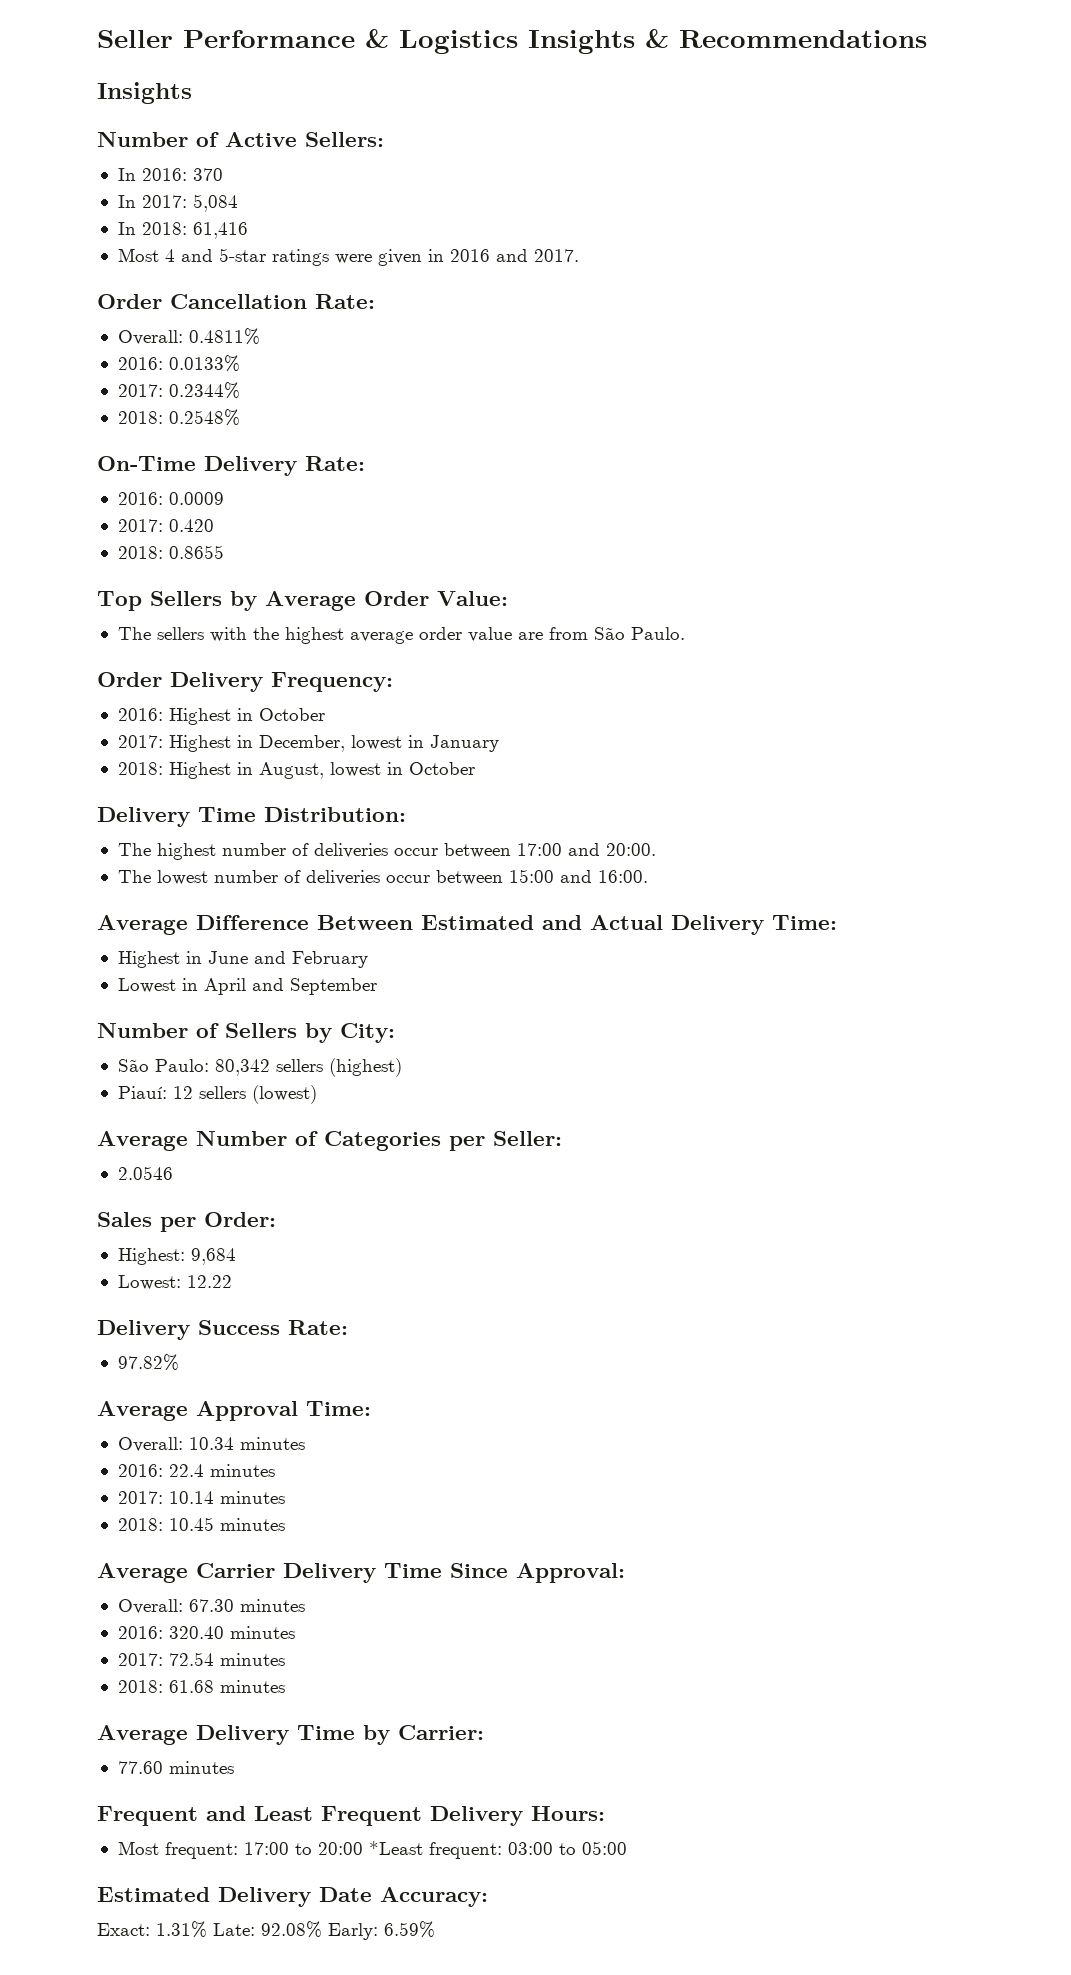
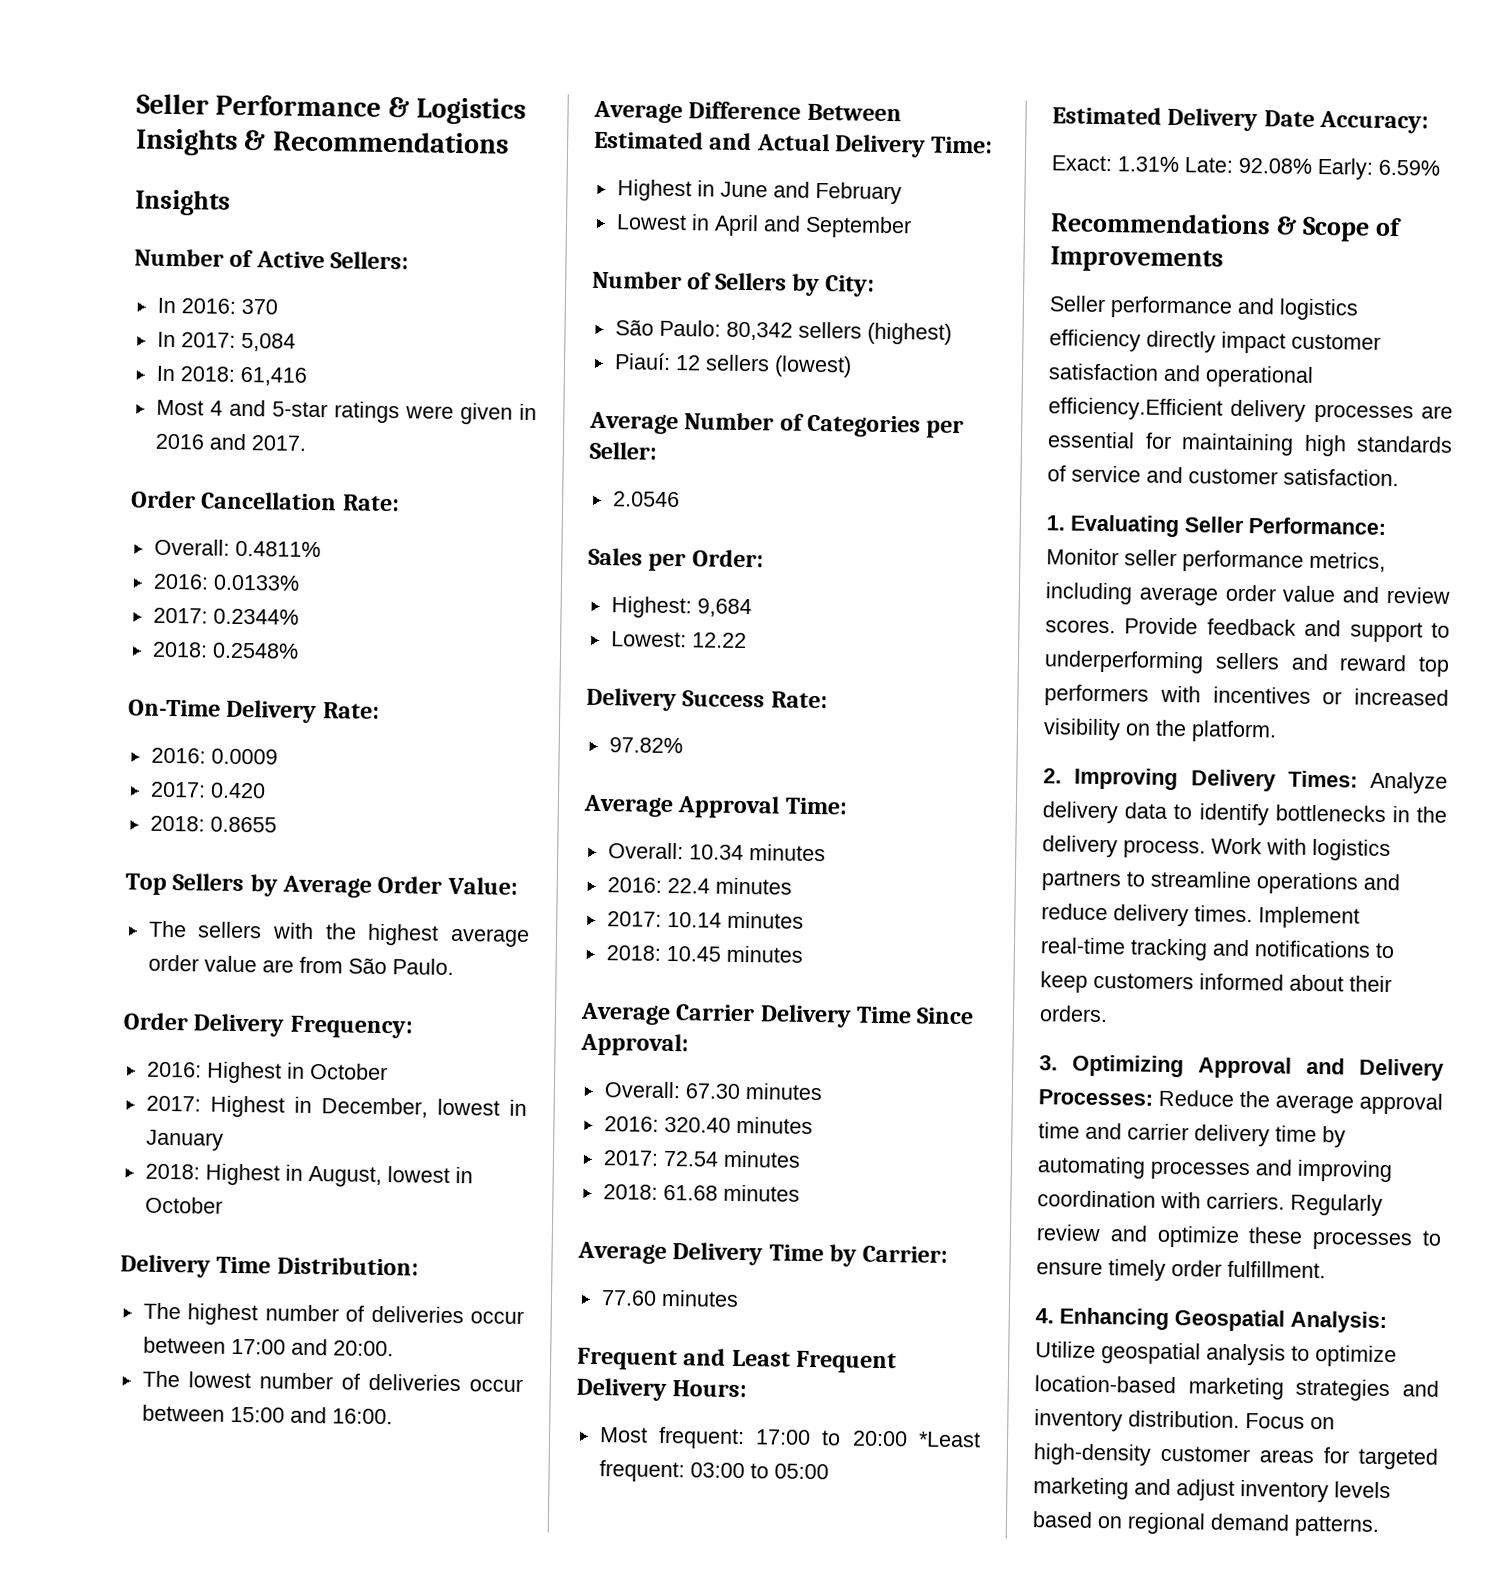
(435, 1929) none -> [1050,212,1402,242] [1050,246,1224,273] [1049,295,1359,321] [1049,329,1381,354] [1048,363,1314,388] [1048,397,1453,424] [1047,431,1453,457] [1047,465,1399,487] [1046,514,1386,538] [1046,548,1386,573] [1045,582,1451,606] [1045,617,1450,643] [1044,650,1450,677] [1044,684,1449,707] [1043,718,1277,743] [1043,767,1448,794] [1042,801,1447,826] [1042,835,1391,862] [1041,870,1401,895] [1041,903,1360,929] [1040,937,1395,961] [1040,971,1392,993] [1039,1005,1108,1023] [1039,1054,1444,1081] [1038,1089,1443,1115] [1038,1122,1346,1148] [1037,1156,1392,1183] [1037,1190,1383,1216] [1036,1224,1442,1251] [1036,1259,1326,1281] [1035,1307,1387,1334] [1035,1341,1397,1368] [1034,1375,1439,1402] [1034,1409,1335,1432] [1033,1443,1438,1470] [1033,1477,1391,1503] [1032,1511,1380,1537] // Recommendations & Scope of Improvements // Seller performance and logistics efficiency directly impact customer satisfaction and operational efficiency.Efficient delivery processes are essential for maintaining high standards of service and customer satisfaction. // 1. Evaluating Seller Performance: Monitor seller performance metrics, including average order value and review scores. Provide feedback and support to underperforming sellers and reward top performers with incentives or increased visibility on the platform. // 2. Improving Delivery Times: Analyze delivery data to identify bottlenecks in the delivery process. Work with logistics partners to streamline operations and reduce delivery times. Implement real-time tracking and notifications to keep customers informed about their orders. // 3. Optimizing Approval and Delivery Processes: Reduce the average approval time and carrier delivery time by automating processes and improving coordination with carriers. Regularly review and optimize these processes to ensure timely order fulfillment. // 4. Enhancing Geospatial Analysis: Utilize geospatial analysis to optimize location-based marketing strategies and inventory distribution. Focus on high-density customer areas for targeted marketing and adjust inventory levels based on regional demand patterns.

